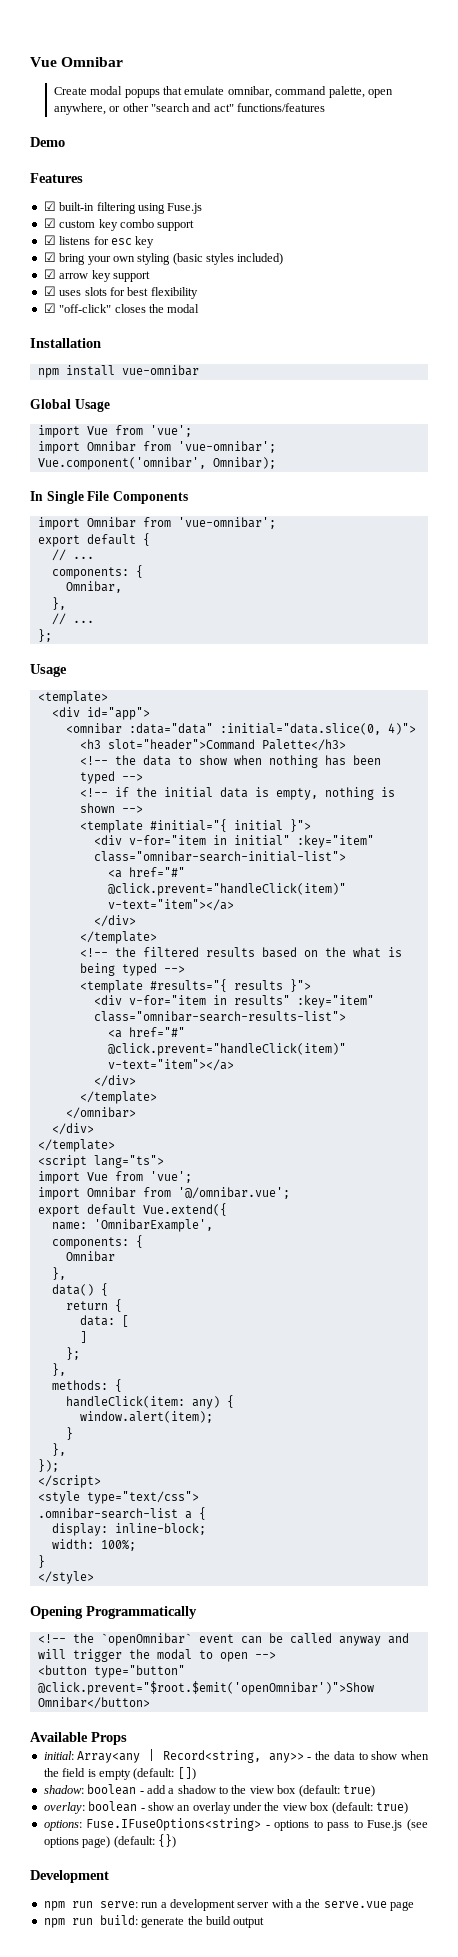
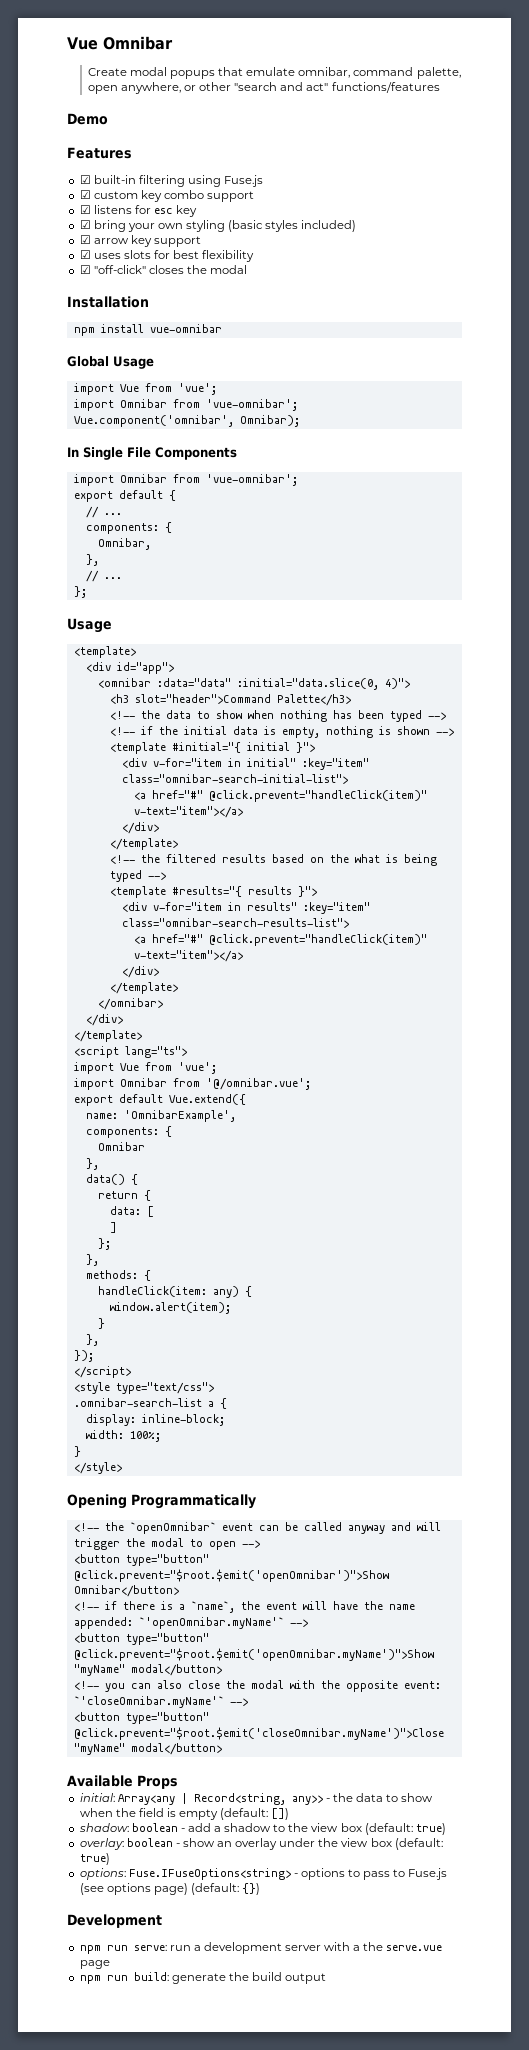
(150, 1703) none -> [73,1601,415,1613] [73,1617,308,1629] [73,1633,209,1645] [73,1648,434,1661] [73,1664,222,1676] [73,1680,441,1692] [73,1696,248,1708] [73,1712,209,1724] [73,1727,444,1740] [73,1743,222,1755] // <!-- if there is a `name`, the event will have the name appended: `'openOmnibar.myName'` --> // <button type="button" @click.prevent="$root.$emit('openOmnibar.myName')">Show "myName" modal</button> // <!-- you can also close the modal with the opposite event: `'closeOmnibar.myName'` --> // <button type="button" @click.prevent="$root.$emit('closeOmnibar.myName')">Close "myName" modal</button>

